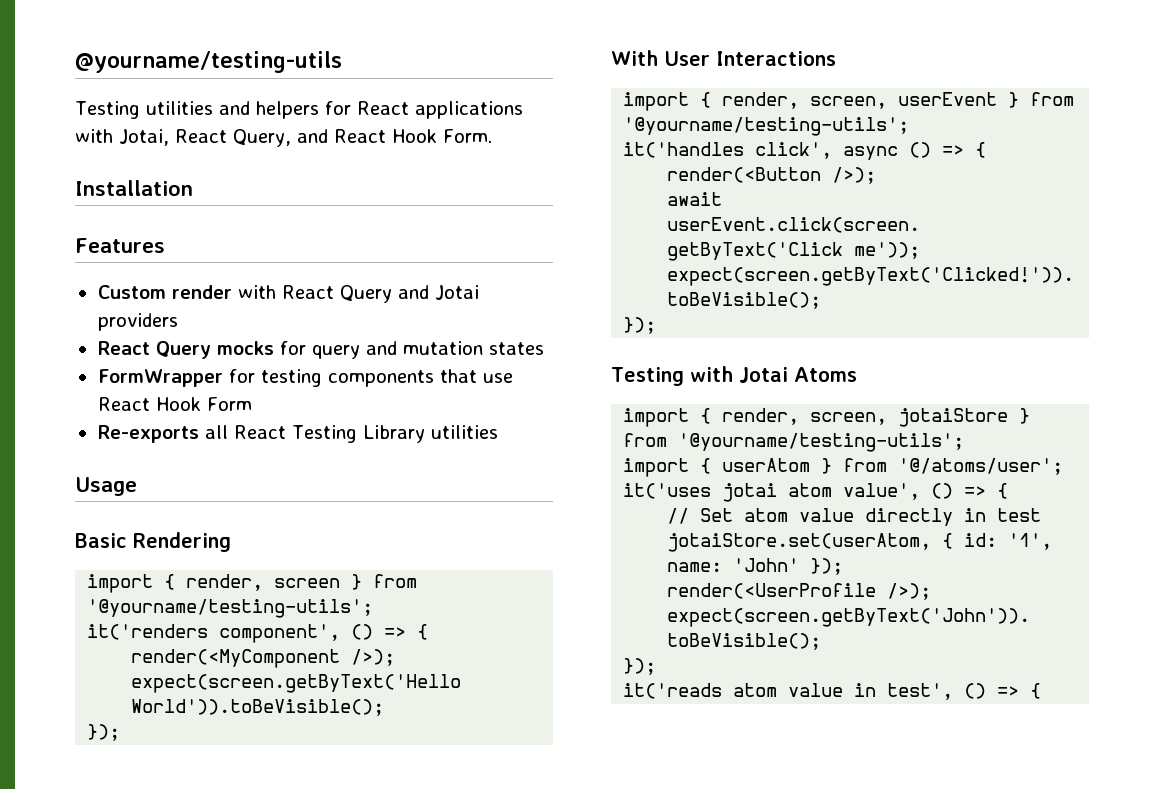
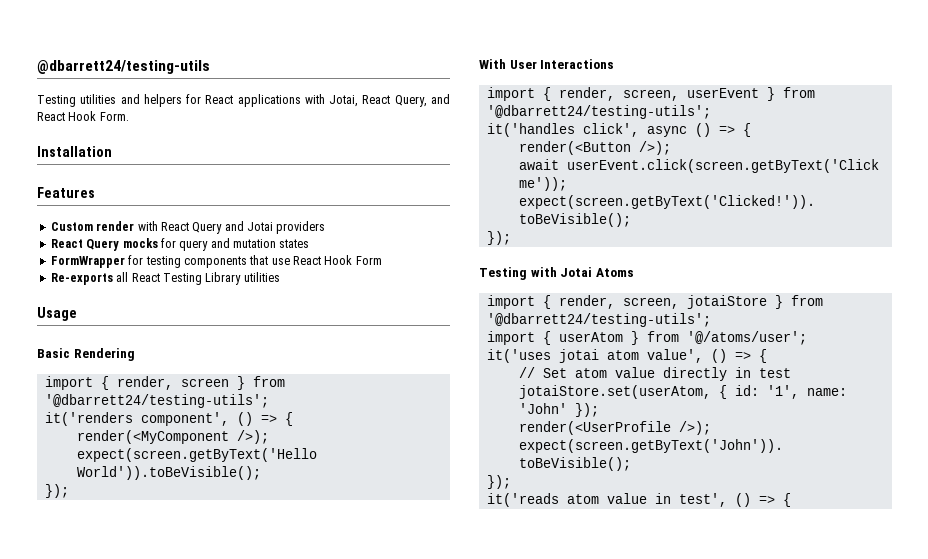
[75,51,342,73] @yourname/testing-utils -> [37,60,210,74] @dbarrett24/testing-utils
[87,599,374,618] '@yourname/testing-utils'; -> [44,394,269,408] '@dbarrett24/testing-utils';
[623,117,910,136] '@yourname/testing-utils'; -> [486,105,711,119] '@dbarrett24/testing-utils';
[678,433,965,452] '@yourname/testing-utils'; -> [486,313,711,327] '@dbarrett24/testing-utils';

